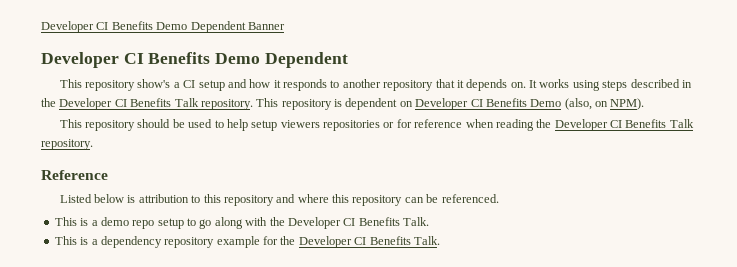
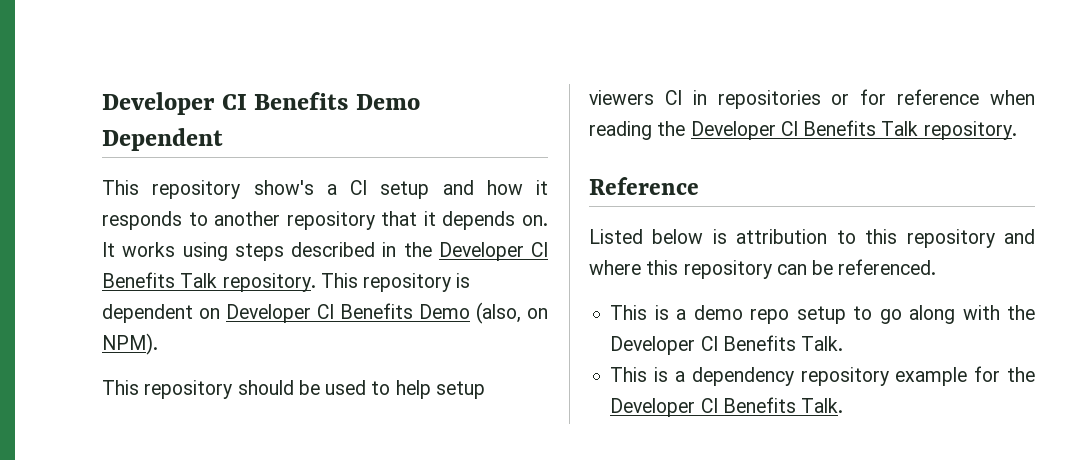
[41,21,285,33] [41,52,348,68] Developer CI Benefits Demo Dependent Banner // Developer CI Benefits Demo Dependent -> [102,92,420,115] [102,128,223,151] Developer CI Benefits Demo Dependent
(320, 124) none -> [664,90,707,105] CI in

